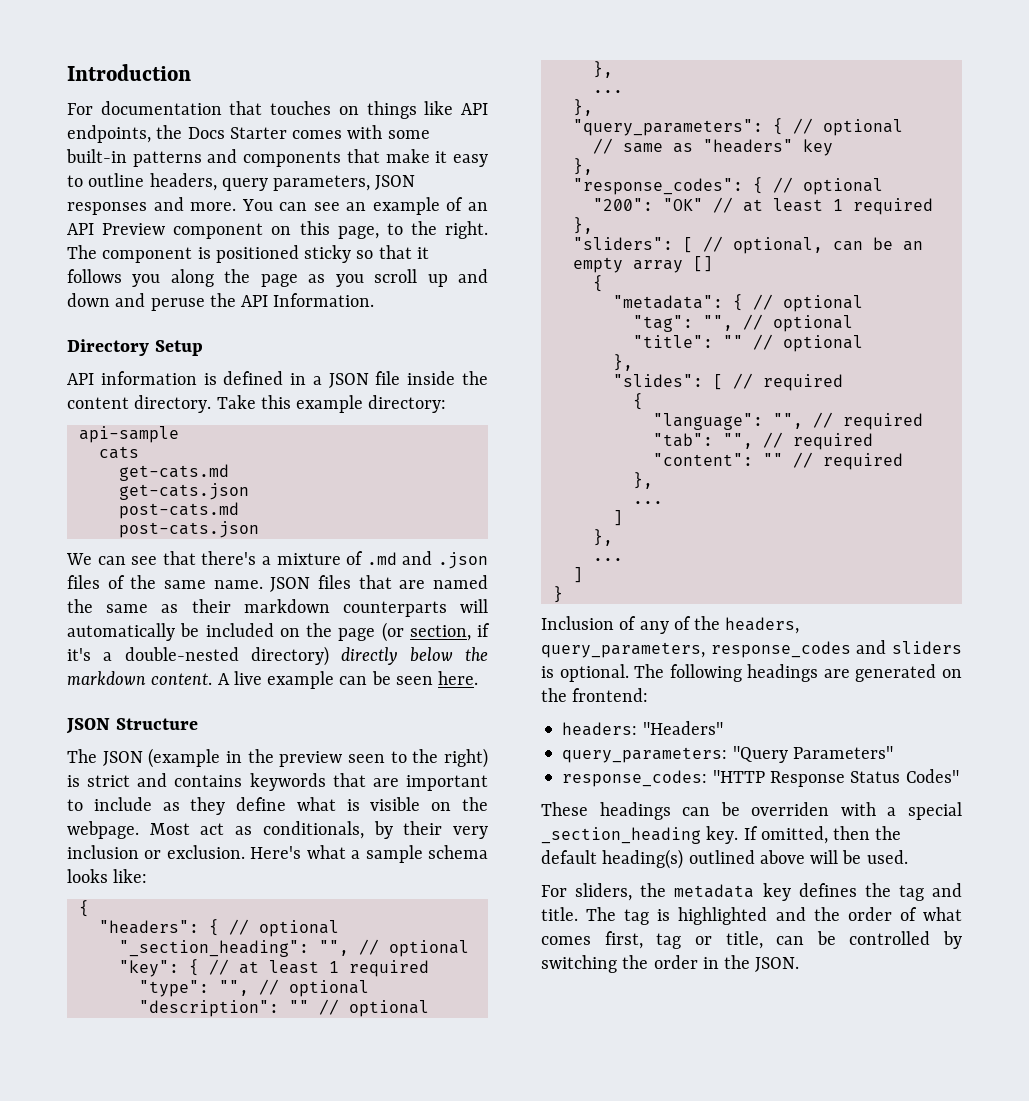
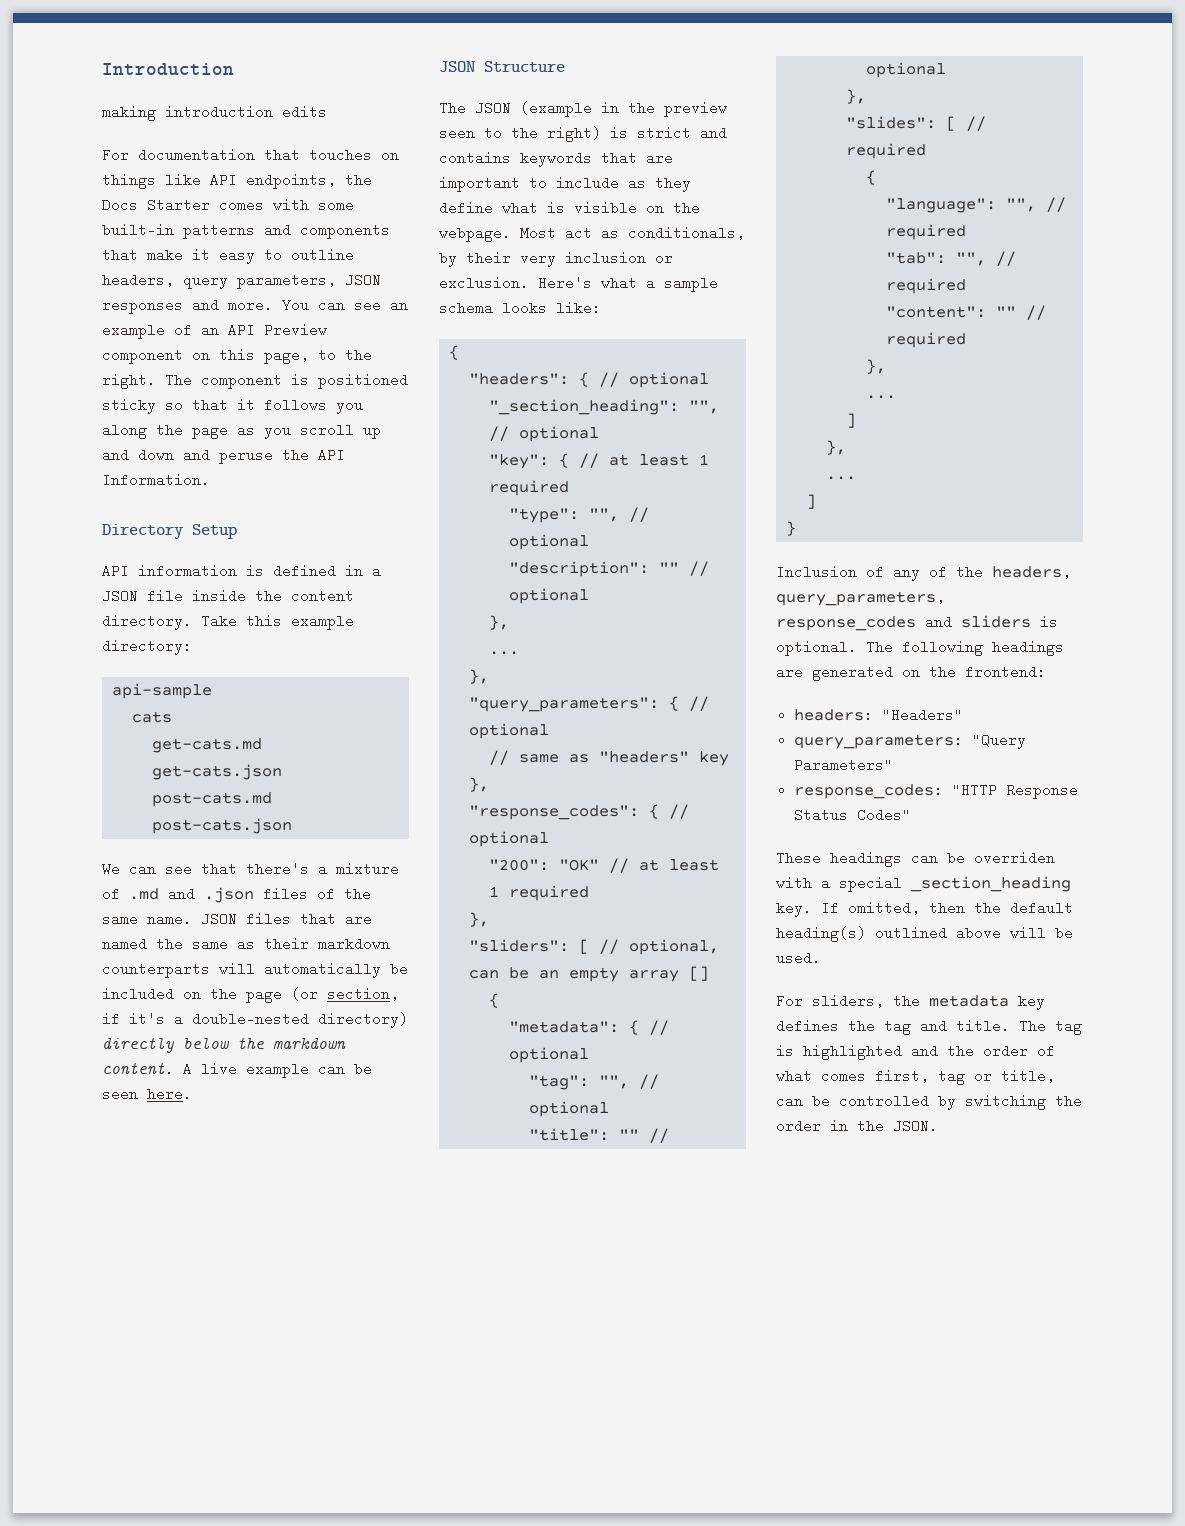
(191, 72) none -> [102,105,327,121] // making introduction edits

